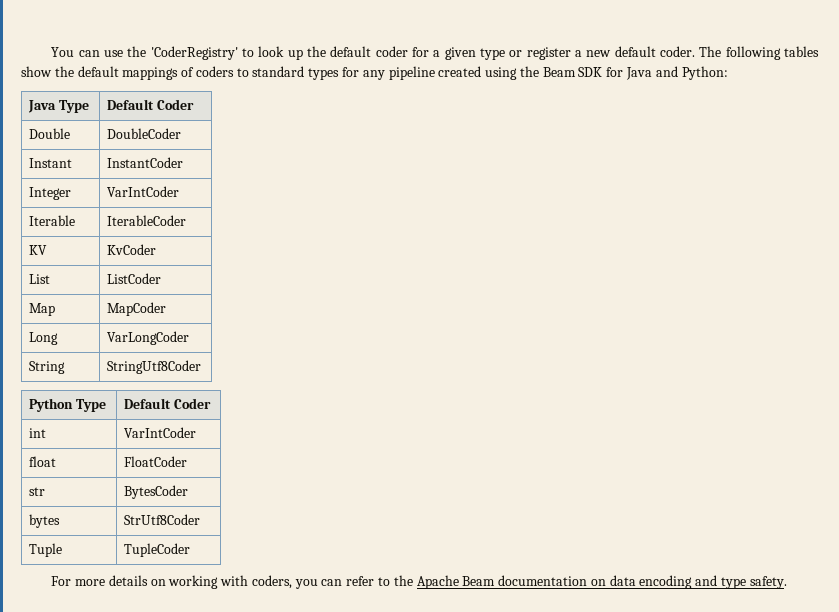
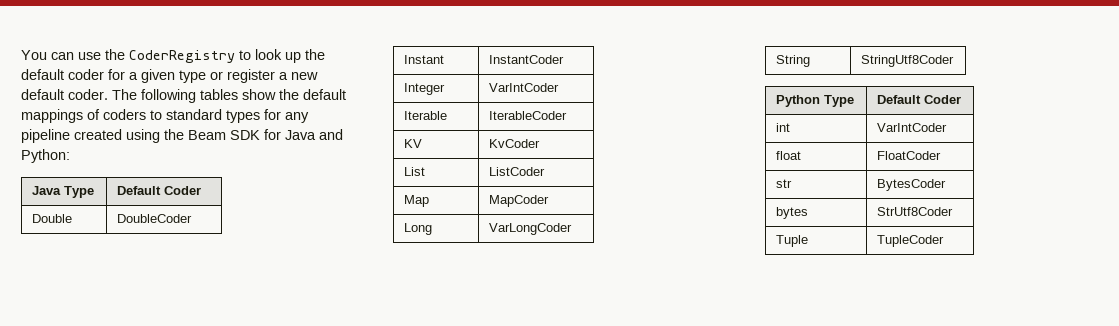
[150,46,238,60] 'CoderRegistry' -> [129,50,235,63] CoderRegistry
[51,575,787,589] // For more details on working with coders, you can refer to the Apache Beam documentation on data encoding and type safety. -> (944, 241) none

